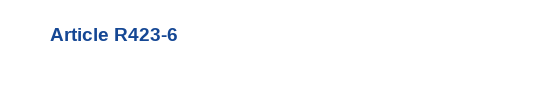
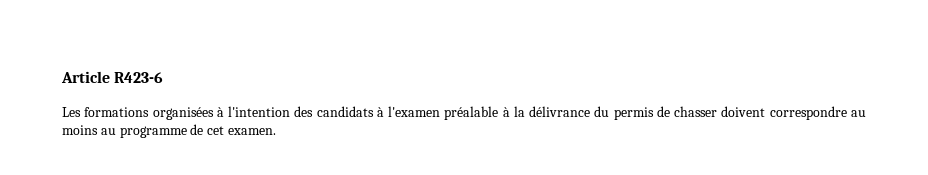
(179, 34) none -> [62,106,867,120] [62,124,276,138] // Les formations organisées à l'intention des candidats à l'examen préalable à la délivrance du permis de chasser doivent correspondre au moins au programme de cet examen.

